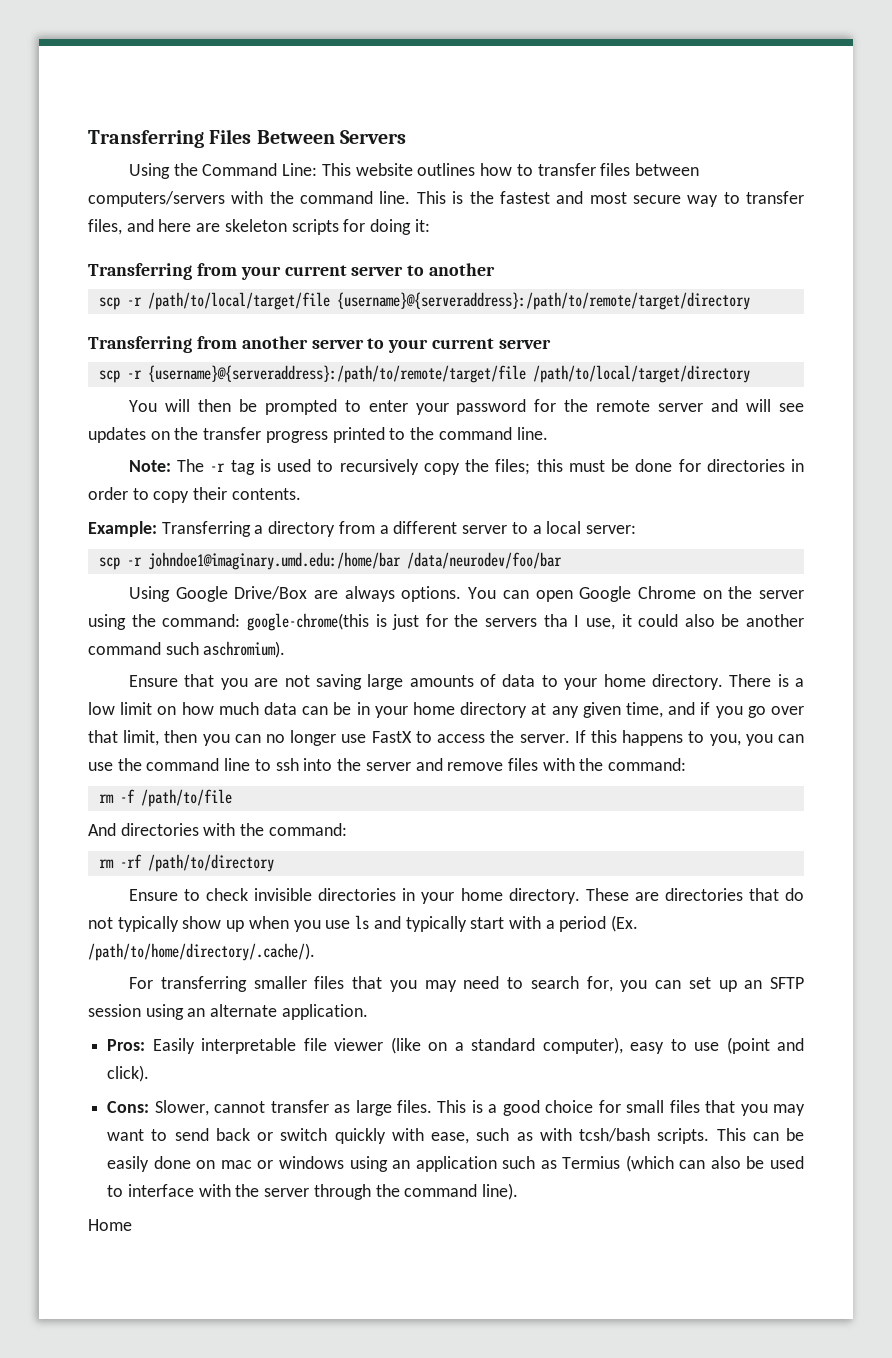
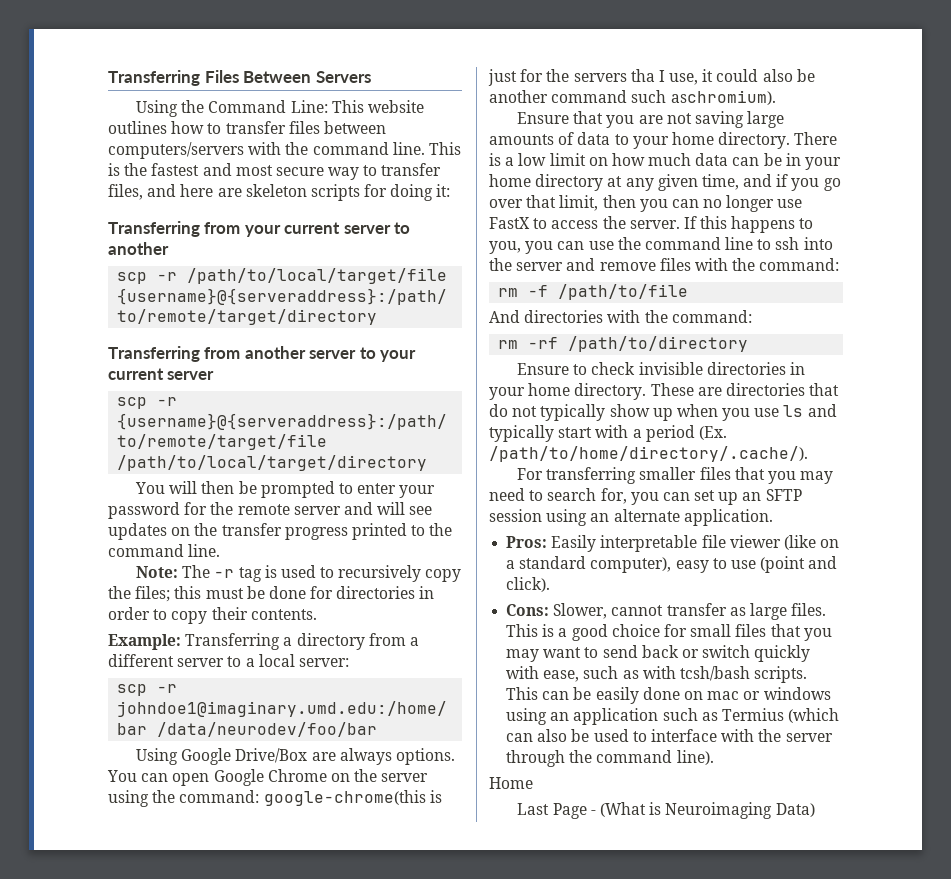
(132, 1225) none -> [517,802,815,819] // Last Page - (What is Neuroimaging Data)

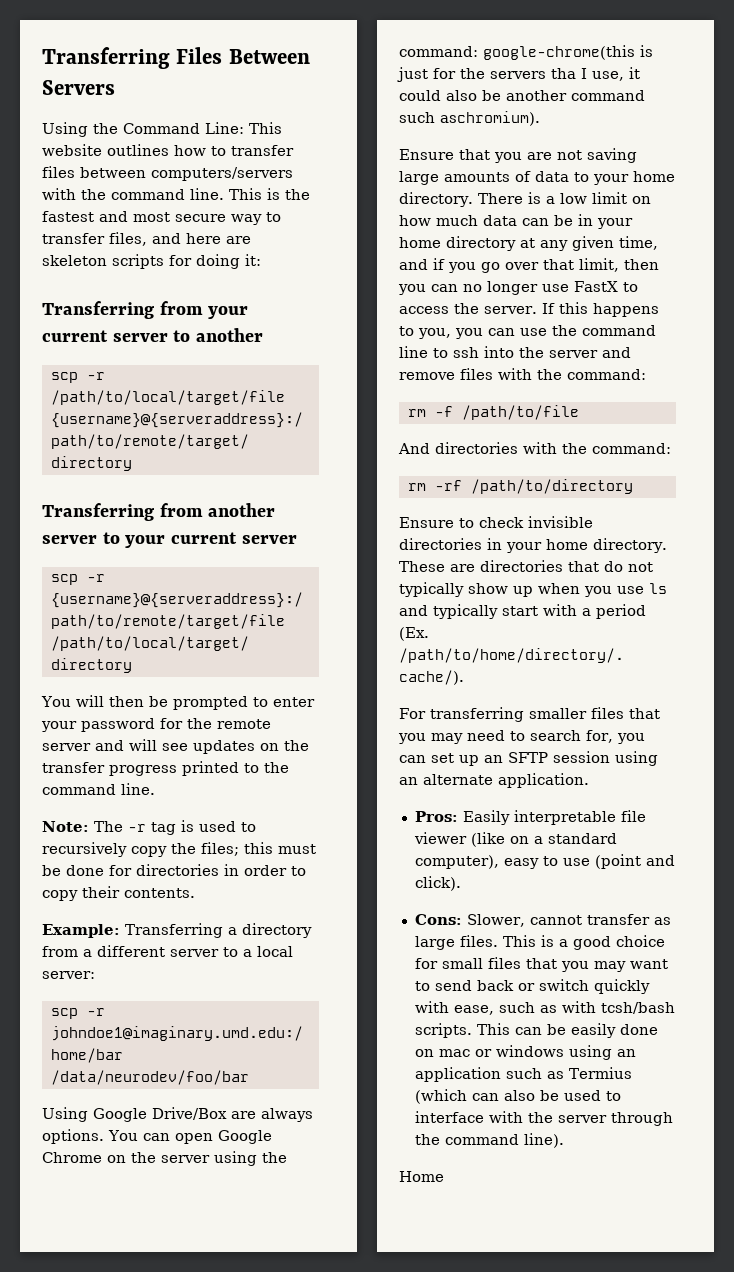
[517,802,815,819] // Last Page - (What is Neuroimaging Data) -> (444, 1176) none

